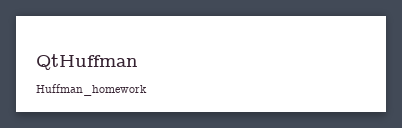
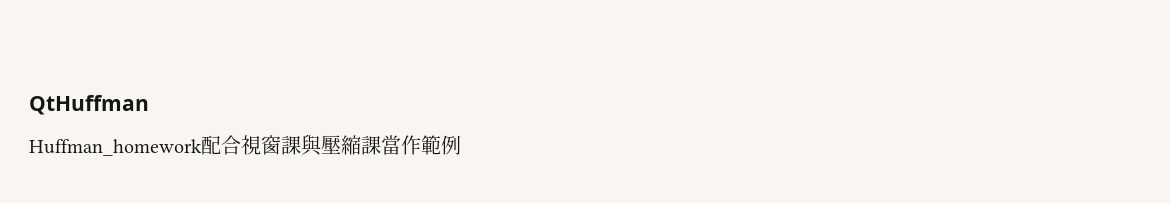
(147, 90) none -> [201,134,461,156] 配合視窗課與壓縮課當作範例

